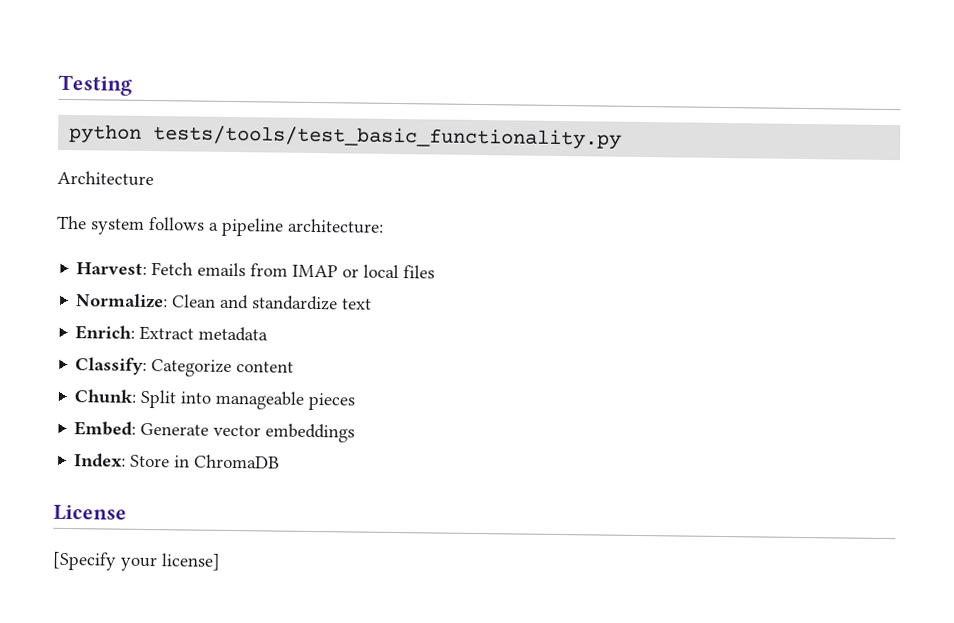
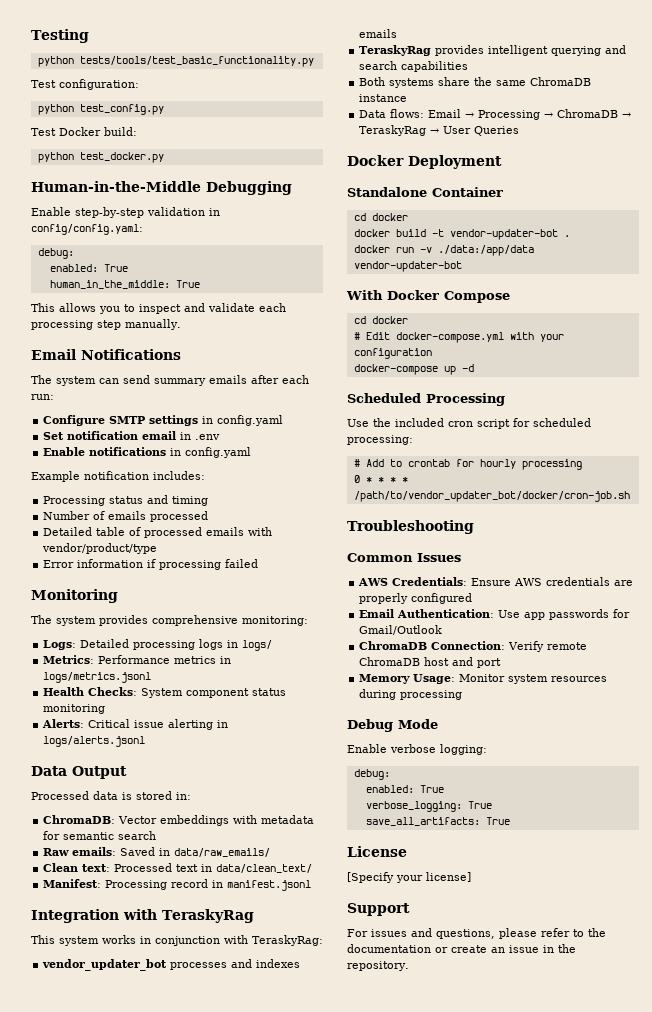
[57,170,154,187] [56,215,384,237] [76,262,436,279] [76,293,373,311] [75,325,269,342] [75,357,295,378] [74,389,356,411] [74,421,356,443] [74,453,281,469] [53,504,127,521] [52,551,221,572] Architecture // The system follows a pipeline architecture: // Harvest: Fetch emails from IMAP or local files // Normalize: Clean and standardize text // Enrich: Extract metadata // Classify: Categorize content // Chunk: Split into manageable pieces // Embed: Generate vector embeddings // Index: Store in ChromaDB // License // [Specify your license] -> [31,79,139,90] [37,104,164,115] [31,127,137,136] [37,152,164,163] [31,181,292,195] [31,207,220,218] [31,224,143,235] [37,248,74,259] [49,264,128,272] [49,280,200,289] [31,303,286,314] [31,319,181,330] [31,349,181,360] [31,375,309,386] [31,394,54,400] [43,415,284,426] [43,431,221,440] [43,447,252,458] [31,471,205,482] [43,495,209,506] [43,511,209,522] [43,527,273,538] [42,543,158,554] [43,559,259,570] [31,589,118,603] [31,615,308,626] [43,639,273,651] [43,655,232,664] [43,672,152,683] [43,687,287,698] [43,704,106,714] [42,719,229,730] [43,736,146,747] [31,766,127,779] [31,791,191,800] [43,815,315,826] [43,831,157,840] [43,847,271,857] [43,863,313,873] [43,879,312,891] [31,909,254,923] [31,935,323,946] [42,959,301,971] [359,29,398,38] [359,45,627,56] [359,61,469,72] [359,77,592,88] [359,94,408,102] [359,109,632,120] [359,125,520,136] [347,155,502,169] [347,187,503,197] [353,213,408,221] [353,229,570,240] [353,245,534,256] [353,261,462,272] [346,290,510,303] [353,316,408,324] [353,332,564,343] [353,348,432,359] [353,364,474,375] [347,393,505,406] [347,418,591,429] [347,435,413,445] [353,459,582,470] [353,475,408,483] [353,491,630,502] [347,520,474,534] [347,553,461,562] [358,577,634,586] [359,593,473,604] [359,609,631,620] [359,625,443,635] [359,641,588,652] [359,657,502,668] [359,674,608,684] [359,689,463,700] [347,719,438,732] [347,744,487,755] [353,769,390,780] [365,785,444,793] [365,801,492,812] [365,817,510,826] [347,846,407,857] [347,872,471,883] [347,903,410,916] [347,928,606,939] [347,944,576,953] [347,961,409,971] Test configuration: // python test_config.py // Test Docker build: // python test_docker.py // Human-in-the-Middle Debugging // Enable step-by-step validation in config/config.yaml: // debug: // enabled: True // human_in_the_middle: True // This allows you to inspect and validate each processing step manually. // Email Notifications // The system can send summary emails after each run: // Configure SMTP settings in config.yaml // Set notification email in .env // Enable notifications in config.yaml // Example notification includes: // Processing status and timing // Number of emails processed // Detailed table of processed emails with vendor/product/type // Error information if processing failed // Monitoring // The system provides comprehensive monitoring: // Logs: Detailed processing logs in logs/ // Metrics: Performance metrics in logs/metrics.jsonl // Health Checks: System component status monitoring // Alerts: Critical issue alerting in logs/alerts.jsonl // Data Output // Processed data is stored in: // ChromaDB: Vector embeddings with metadata for semantic search // Raw emails: Saved in data/raw_emails/ // Clean text: Processed text in data/clean_text/ // Manifest: Processing record in manifest.jsonl // Integration with TeraskyRag // This system works in conjunction with TeraskyRag: // vendor_updater_bot processes and indexes emails // TeraskyRag provides intelligent querying and search capabilities // Both systems share the same ChromaDB instance // Data flows: Email → Processing → ChromaDB → TeraskyRag → User Queries // Docker Deployment // Standalone Container // cd docker // docker build -t vendor-updater-bot . // docker run -v ./data:/app/data vendor-updater-bot // With Docker Compose // cd docker // # Edit docker-compose.yml with your configuration // docker-compose up -d // Scheduled Processing // Use the included cron script for scheduled processing: // # Add to crontab for hourly processing // 0 * * * * /path/to/vendor_updater_bot/docker/cron-job.sh // Troubleshooting // Common Issues // AWS Credentials: Ensure AWS credentials are properly configured // Email Authentication: Use app passwords for Gmail/Outlook // ChromaDB Connection: Verify remote ChromaDB host and port // Memory Usage: Monitor system resources during processing // Debug Mode // Enable verbose logging: // debug: // enabled: True // verbose_logging: True // save_all_artifacts: True // License // [Specify your license] // Support // For issues and questions, please refer to the documentation or create an issue in the repository.

